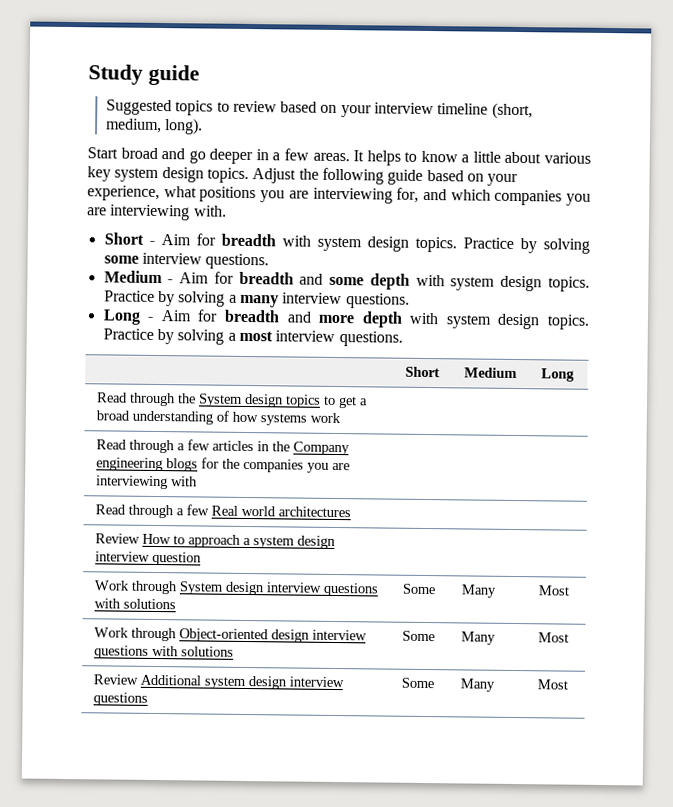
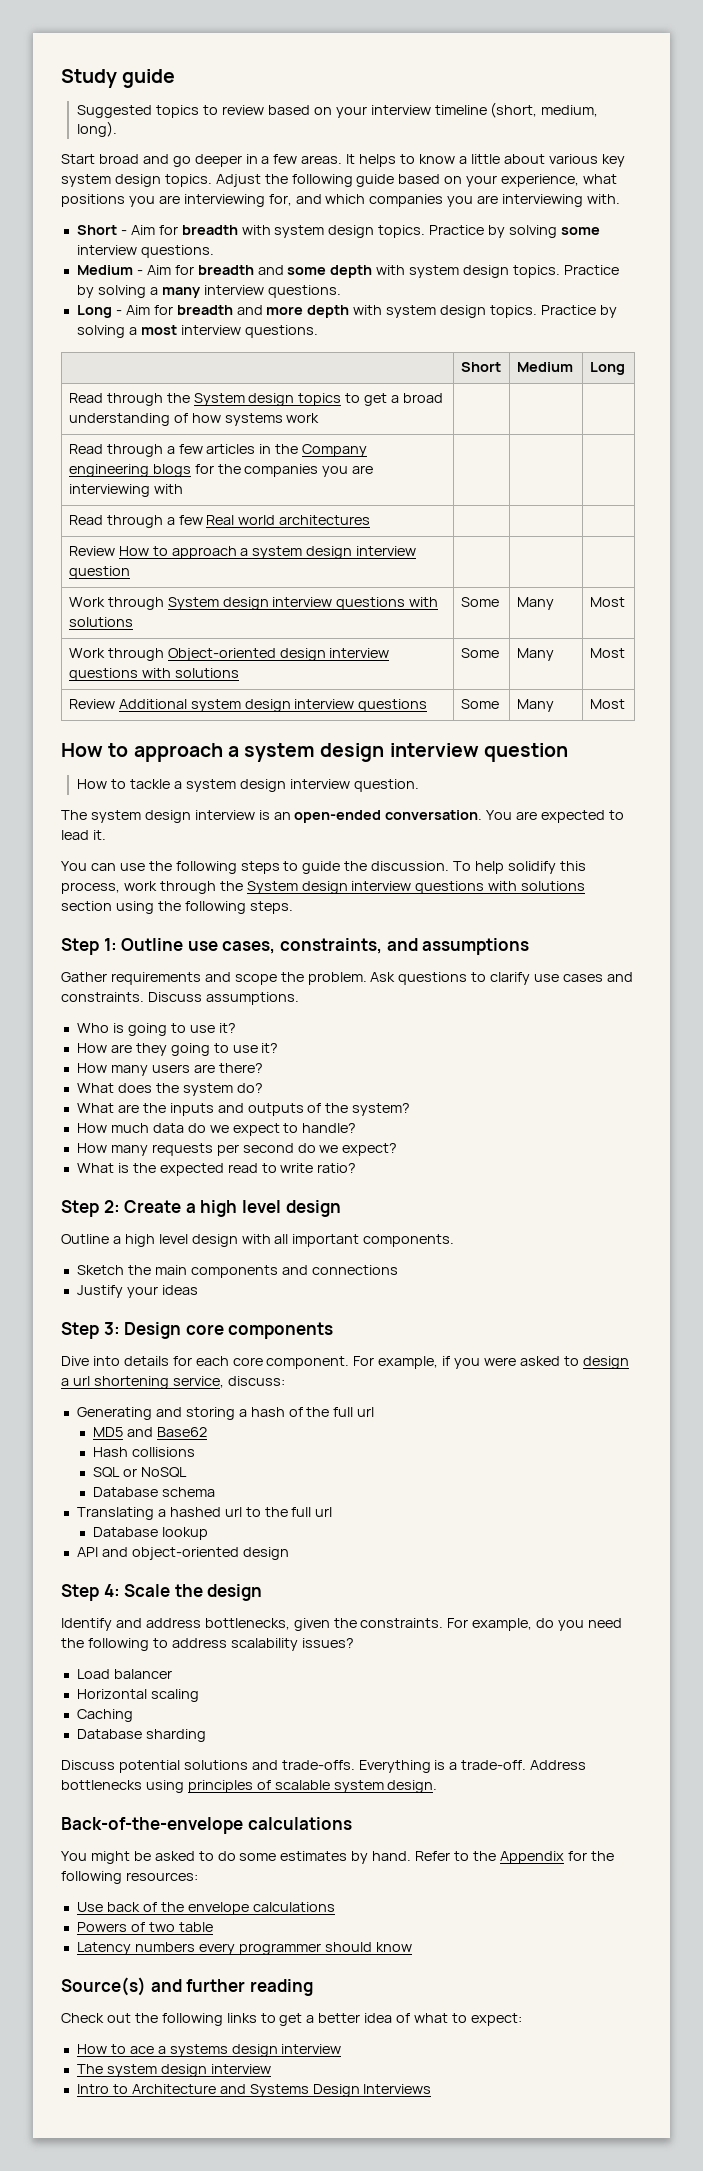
(569, 684) none -> [61,743,568,762] [77,779,419,792] [61,810,625,823] [61,830,106,840] [61,861,586,874] [61,881,586,894] [61,901,293,914] [61,938,530,955] [61,972,633,985] [61,992,299,1005] [76,1023,236,1036] [76,1043,279,1056] [76,1063,263,1076] [76,1083,263,1096] [76,1103,411,1116] [76,1123,357,1136] [76,1143,398,1156] [76,1163,357,1176] [61,1200,341,1217] [61,1234,455,1247] [76,1265,398,1278] [76,1285,198,1298] [61,1322,334,1339] [61,1356,629,1369] [61,1376,285,1389] [76,1407,375,1420] [93,1427,208,1437] [93,1447,196,1457] [93,1467,188,1477] [93,1487,216,1497] [76,1507,333,1520] [93,1527,209,1540] [76,1547,289,1560] [61,1584,263,1601] [61,1618,623,1631] [61,1638,354,1651] [76,1669,172,1679] [76,1689,199,1702] [76,1709,133,1722] [76,1729,206,1742] [61,1760,587,1773] [61,1780,438,1793] [61,1817,352,1834] [61,1851,614,1864] [61,1871,198,1884] [76,1902,335,1915] [76,1922,213,1932] [76,1942,412,1955] [61,1977,313,1996] [61,2013,522,2026] [76,2044,342,2057] [76,2064,271,2077] [76,2084,432,2097] // How to approach a system design interview question // How to tackle a system design interview question. // The system design interview is an open-ended conversation. You are expected to lead it. // You can use the following steps to guide the discussion. To help solidify this process, work through the System design interview questions with solutions section using the following steps. // Step 1: Outline use cases, constraints, and assumptions // Gather requirements and scope the problem. Ask questions to clarify use cases and constraints. Discuss assumptions. // Who is going to use it? // How are they going to use it? // How many users are there? // What does the system do? // What are the inputs and outputs of the system? // How much data do we expect to handle? // How many requests per second do we expect? // What is the expected read to write ratio? // Step 2: Create a high level design // Outline a high level design with all important components. // Sketch the main components and connections // Justify your ideas // Step 3: Design core components // Dive into details for each core component. For example, if you were asked to design a url shortening service, discuss: // Generating and storing a hash of the full url // MD5 and Base62 // Hash collisions // SQL or NoSQL // Database schema // Translating a hashed url to the full url // Database lookup // API and object-oriented design // Step 4: Scale the design // Identify and address bottlenecks, given the constraints. For example, do you need the following to address scalability issues? // Load balancer // Horizontal scaling // Caching // Database sharding // Discuss potential solutions and trade-offs. Everything is a trade-off. Address bottlenecks using principles of scalable system design. // Back-of-the-envelope calculations // You might be asked to do some estimates by hand. Refer to the Appendix for the following resources: // Use back of the envelope calculations // Powers of two table // Latency numbers every programmer should know // Source(s) and further reading // Check out the following links to get a better idea of what to expect: // How to ace a systems design interview // The system design interview // Intro to Architecture and Systems Design Interviews

